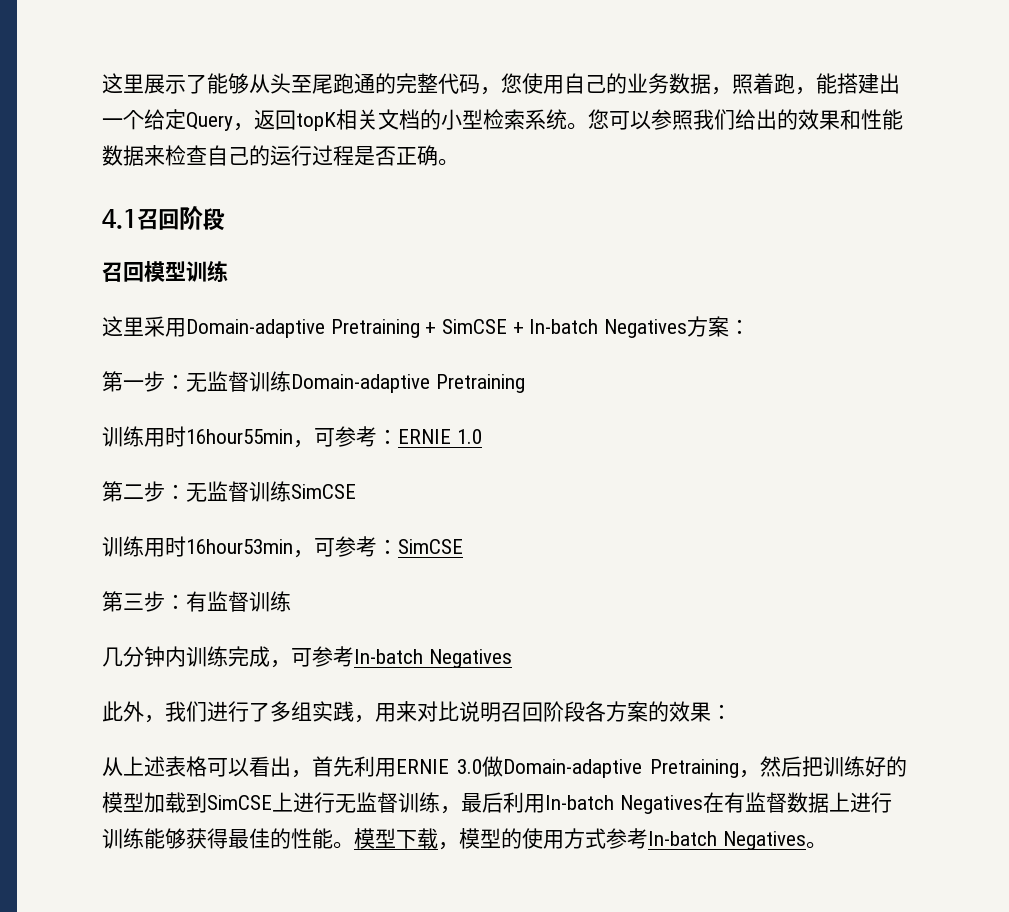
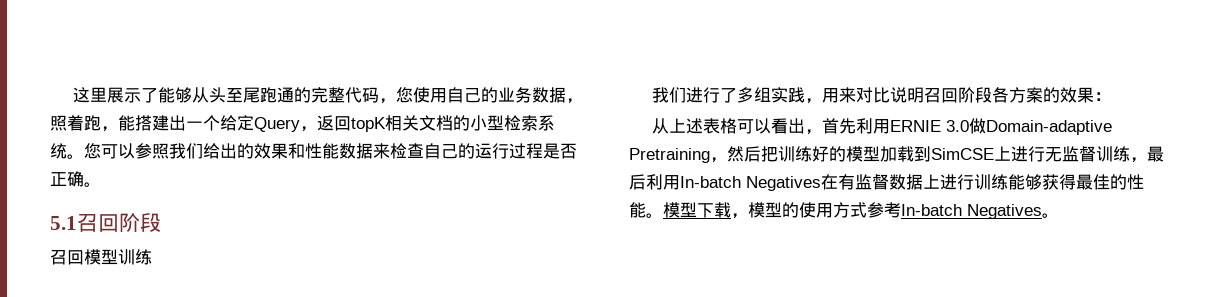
[102,209,137,229] 4.1 -> [50,216,77,230] 5.1
[102,316,751,338] [102,371,525,393] [102,426,482,448] [102,481,356,502] [102,536,463,558] [102,591,291,612] [102,646,512,668] [102,701,165,723] 这里采用Domain-adaptive Pretraining + SimCSE + In-batch Negatives方案： // 第一步：无监督训练Domain-adaptive Pretraining // 训练用时16hour55min，可参考：ERNIE 1.0 // 第二步：无监督训练SimCSE // 训练用时16hour53min，可参考：SimCSE // 第三步：有监督训练 // 几分钟内训练完成，可参考In-batch Negatives // 此外， -> (152, 257) none

